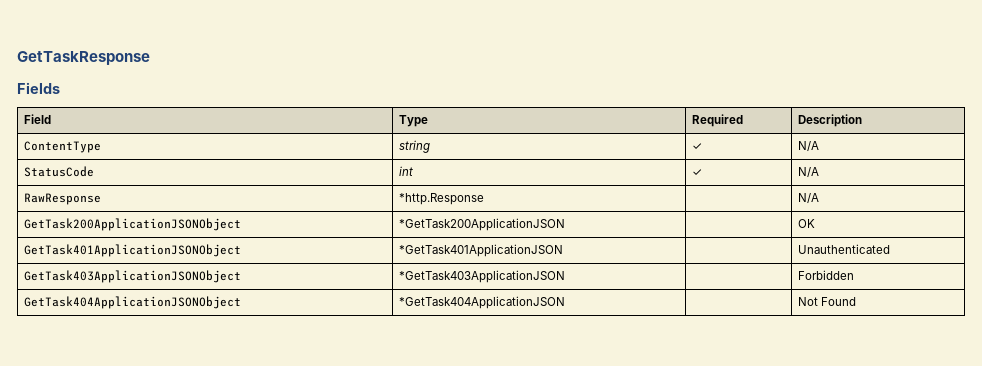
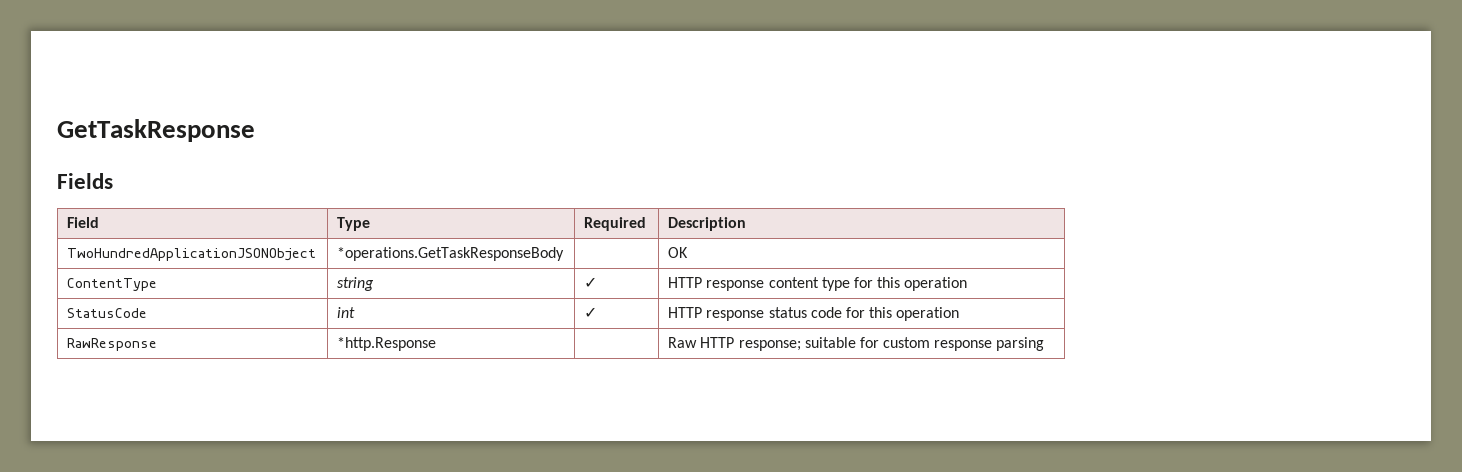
(862, 120) none -> [67,248,317,261] [337,247,565,261] [668,247,689,258] // TwoHundredApplicationJSONObject | *operations.GetTaskResponseBody | | OK
[797,141,819,152] [23,166,94,177] [398,166,413,176] [691,169,702,176] [797,167,819,178] [23,193,101,205] [398,193,484,205] [797,193,819,204] [23,218,241,231] [398,218,565,231] [797,219,815,228] [23,244,241,257] [398,244,563,257] [797,244,890,254] [23,270,241,283] [398,270,565,283] [797,270,854,280] [23,296,241,309] [398,296,565,309] [797,297,856,306] N/A // StatusCode | int | ✓ | N/A // RawResponse | *http.Response | | N/A // GetTask200ApplicationJSONObject | *GetTask200ApplicationJSON | | OK // GetTask401ApplicationJSONObject | *GetTask401ApplicationJSON | | Unauthenticated // GetTask403ApplicationJSONObject | *GetTask403ApplicationJSON | | Forbidden // GetTask404ApplicationJSONObject | *GetTask404ApplicationJSON | | Not Found -> [668,277,968,291] [67,308,148,318] [337,307,356,318] [584,307,598,318] [668,307,960,321] [67,338,158,351] [337,337,437,351] [668,337,1045,351] HTTP response content type for this operation // StatusCode | int | ✓ | HTTP response status code for this operation // RawResponse | *http.Response | | Raw HTTP response; suitable for custom response parsing

